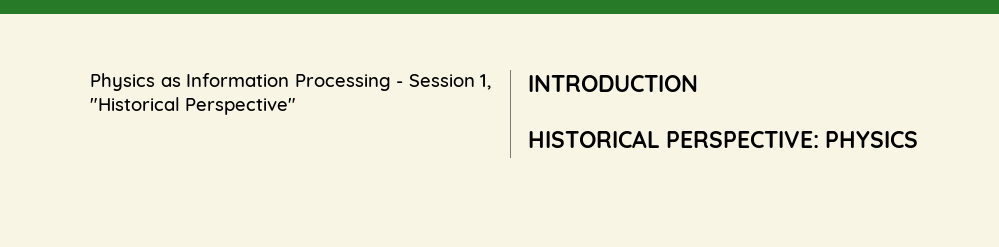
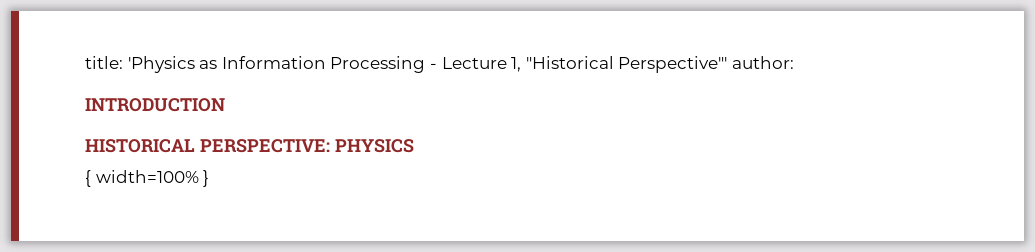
[90,73,155,91] Physics -> [85,56,195,73] title: 'Physics
[408,74,475,87] Session -> [441,57,507,69] Lecture
[185,98,296,115] Perspective" -> [618,56,794,73] Perspective"' author:
(919, 139) none -> [85,170,210,187] // { width=100% }

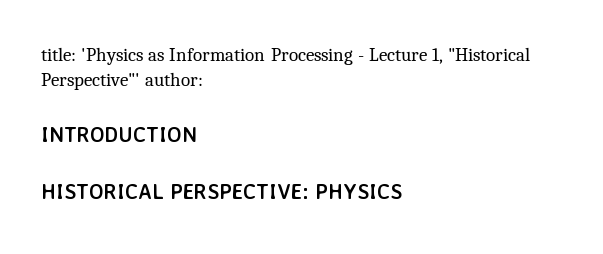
[85,170,210,187] // { width=100% } -> (402, 191) none

